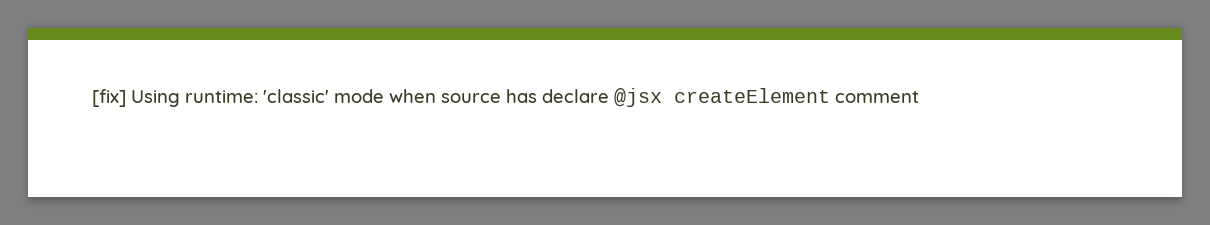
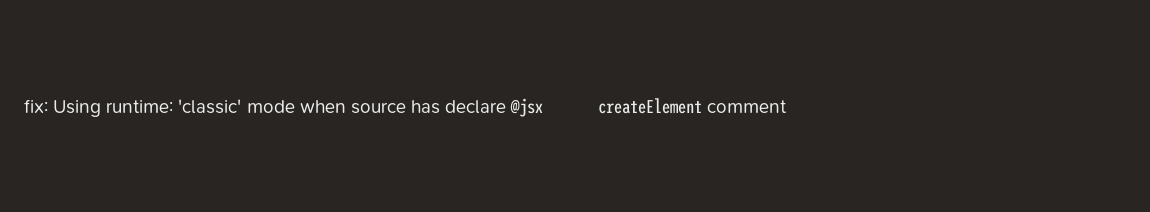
[92,89,126,107] [fix] -> [24,99,48,113] fix:

